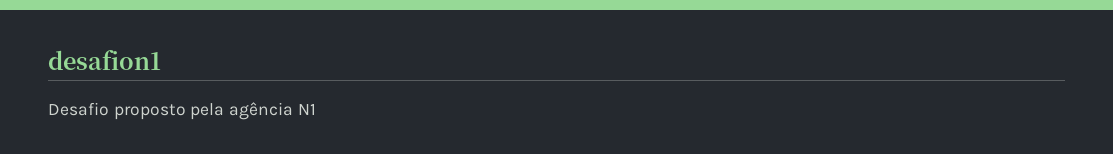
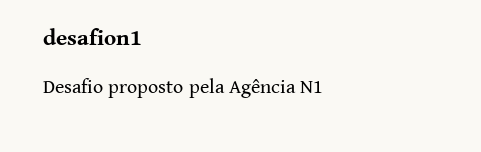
[229,102,294,120] agência -> [228,79,296,98] Agência

